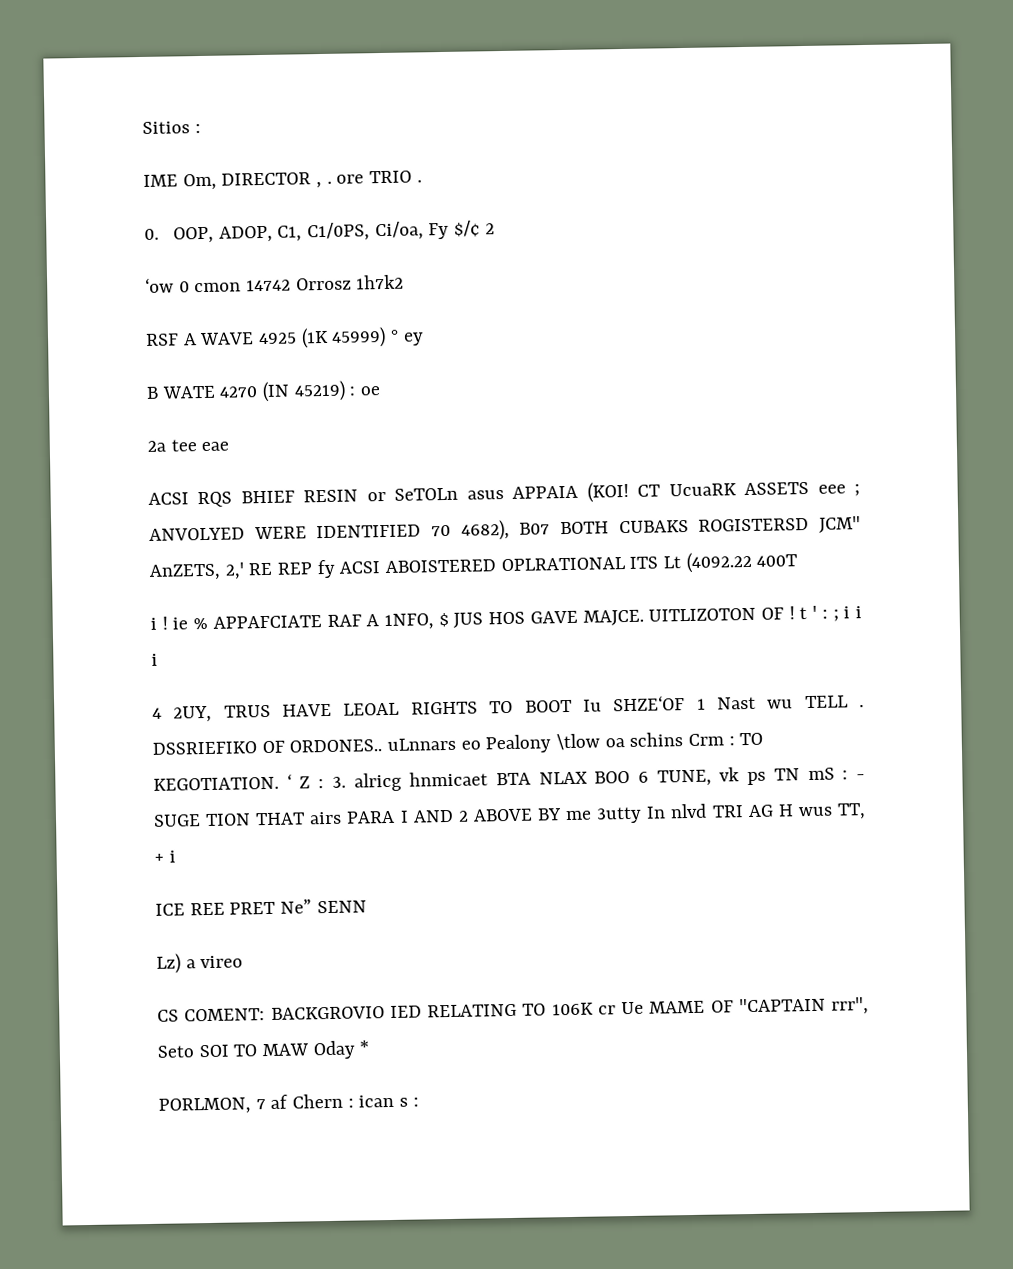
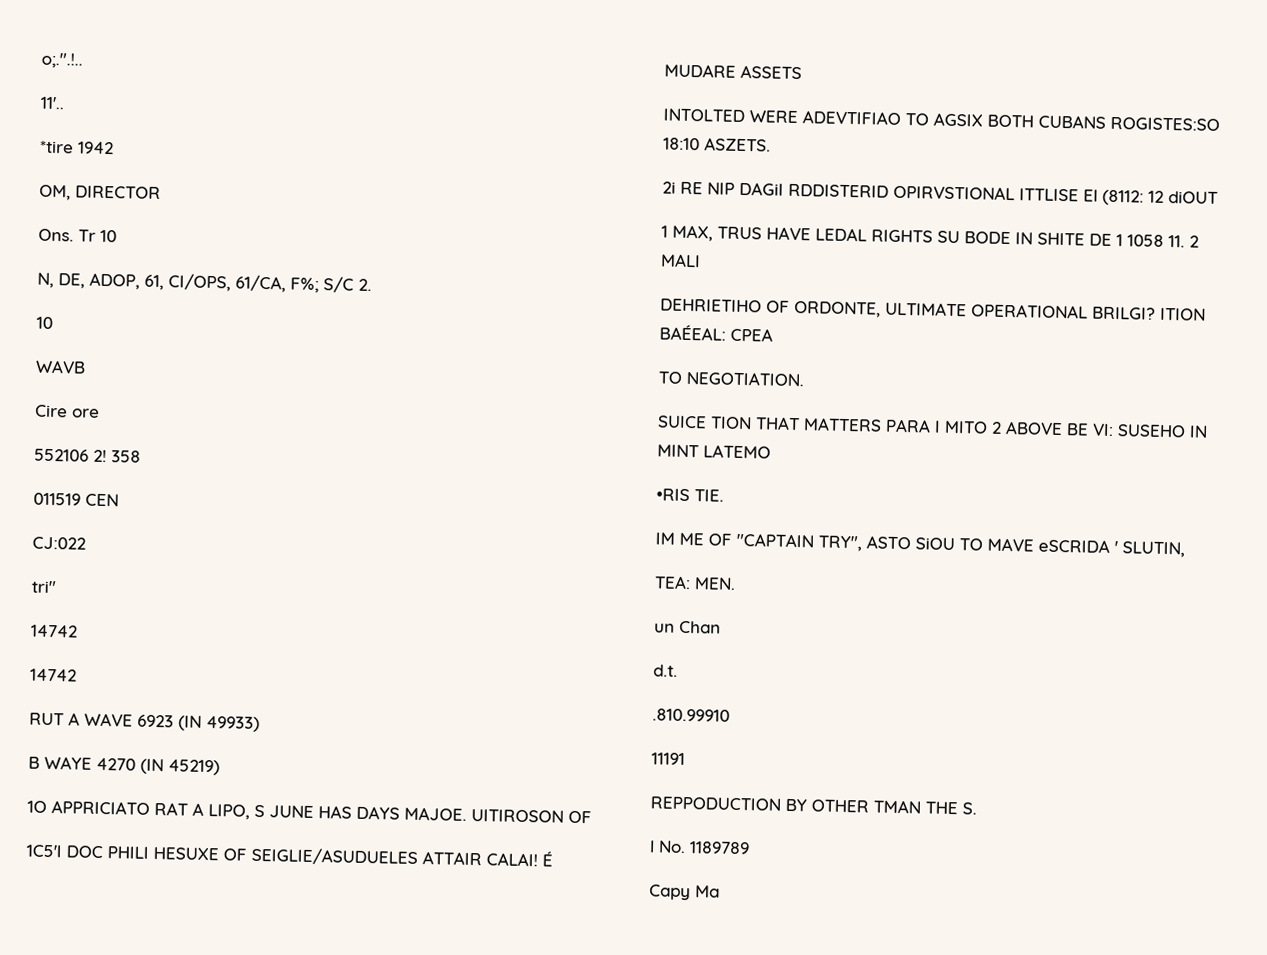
[142,121,201,134] [143,170,422,191] [144,220,495,244] [145,274,405,293] [145,326,424,349] Sitios : // IME Om, DIRECTOR , . ore TRIO . // 0. OOP, ADOP, C1, C1/0PS, Ci/oa, Fy $/¢ 2 // ‘ow 0 cmon 14742 Orrosz 1h7k2 // RSF A WAVE 4925 (1K 45999) ° ey -> [41,52,83,69] [40,96,65,110] [40,140,114,155] [39,184,161,201] [38,228,117,243] [37,272,372,294] [36,316,53,330] [35,359,86,374] [35,404,100,418] [34,448,141,463] [33,492,119,507] [32,536,86,550] [31,580,56,594] [30,624,78,638] [30,668,77,682] [29,712,260,732] o;.".!.. // 11'.. // *tire 1942 // OM, DIRECTOR // Ons. Tr 10 // N, DE, ADOP, 61, CI/OPS, 61/CA, F%; S/C 2. // 10 // WAVB // Cire ore // 552106 2! 358 // 011519 CEN // CJ:022 // tri" // 14742 // 14742 // RUT A WAVE 6923 (IN 49933)
[161,385,216,399] WATE -> [44,755,92,770] WAYE
[349,386,382,396] [147,439,230,452] [148,481,860,508] [149,516,861,541] [149,551,798,581] [150,605,862,631] [151,653,158,666] [152,695,864,723] [152,732,764,755] [153,767,866,792] [153,814,201,827] : oe // 2a tee eae // ACSI RQS BHIEF RESIN or SeTOLn asus APPAIA (KOI! CT UcuaRK ASSETS eee ; ANVOLYED WERE IDENTIFIED 70 4682), B07 BOTH CUBAKS ROGISTERSD JCM" AnZETS, 2,' RE REP fy ACSI ABOISTERED OPLRATIONAL ITS Lt (4092.22 400T // i ! ie % APPAFCIATE RAF A 1NFO, $ JUS HOS GAVE MAJCE. UITLIZOTON OF ! t ' : ; i i i // 4 2UY, TRUS HAVE LEOAL RIGHTS TO BOOT Iu SHZE‘OF 1 Nast wu TELL . DSSRIEFIKO OF ORDONES.. uLnnars eo Pealony \tlow oa schins Crm : TO KEGOTIATION. ‘ Z : 3. alricg hnmicaet BTA NLAX BOO 6 TUNE, vk ps TN mS : - SUGE -> [27,800,592,824] [26,844,553,867] [664,63,802,80] [663,108,1220,131] [663,137,771,152] [662,181,1218,206] [661,224,1199,248] [660,253,701,268] [660,298,1206,321] [659,324,773,342] [658,370,804,387] [657,415,707,429] // 1O APPRICIATO RAT A LIPO, S JUNE HAS DAYS MAJOE. UITIROSON OF // 1C5'I DOC PHILI HESUXE OF SEIGLIE/ASUDUELES ATTAIR CALAI! É MUDARE ASSETS // INTOLTED WERE ADEVTIFIAO TO AGSIX BOTH CUBANS ROGISTES:SO 18:10 ASZETS. // 2i RE NIP DAGiI RDDISTERID OPIRVSTIONAL ITTLISE El (8112: 12 diOUT // 1 MAX, TRUS HAVE LEDAL RIGHTS SU BODE IN SHITE DE 1 1058 11. 2 MALI // DEHRIETIHO OF ORDONTE, ULTIMATE OPERATIONAL BRILGI? ITION BAÉEAL: CPEA // TO NEGOTIATION. // SUICE
[309,811,343,825] airs -> [803,417,882,432] MATTERS
[412,809,454,823] AND -> [944,420,988,434] MITO
[537,803,866,824] [154,850,176,863] [155,899,367,916] [156,953,244,974] [157,997,869,1022] [157,1040,370,1060] [158,1093,419,1115] BY me 3utty In nlvd TRI AG H wus TT, + i // ICE REE PRET Ne” SENN // Lz) a vireo // CS COMENT: BACKGROVIO IED RELATING TO 106K cr Ue MAME OF "CAPTAIN rrr", Seto SOI TO MAW Oday * // PORLMON, 7 af Chern : ican s : -> [1066,423,1208,438] [657,444,771,459] [656,488,724,502] [655,532,1185,558] [654,575,736,590] [654,620,721,634] [653,664,678,677] [652,708,730,722] [651,752,685,766] [650,796,977,815] [649,840,750,855] [649,884,720,901] BE VI: SUSEHO IN MINT LATEMO // •RIS TIE. // IM ME OF "CAPTAIN TRY", ASTO SiOU TO MAVE eSCRIDA ' SLUTIN, // TEA: MEN. // un Chan // d.t. // .810.99910 // 11191 // REPPODUCTION BY OTHER TMAN THE S. // l No. 1189789 // Capy Ma

